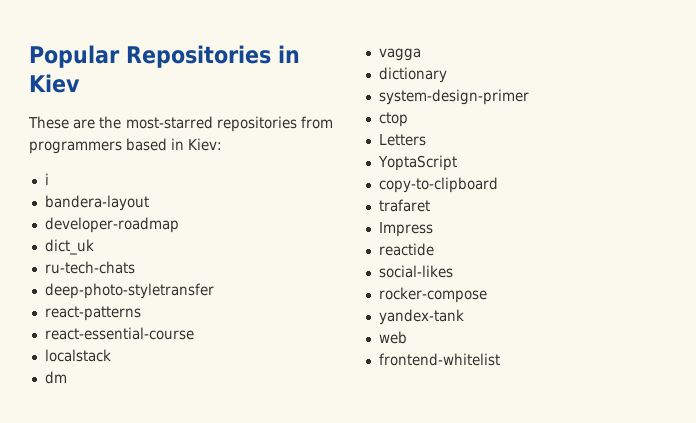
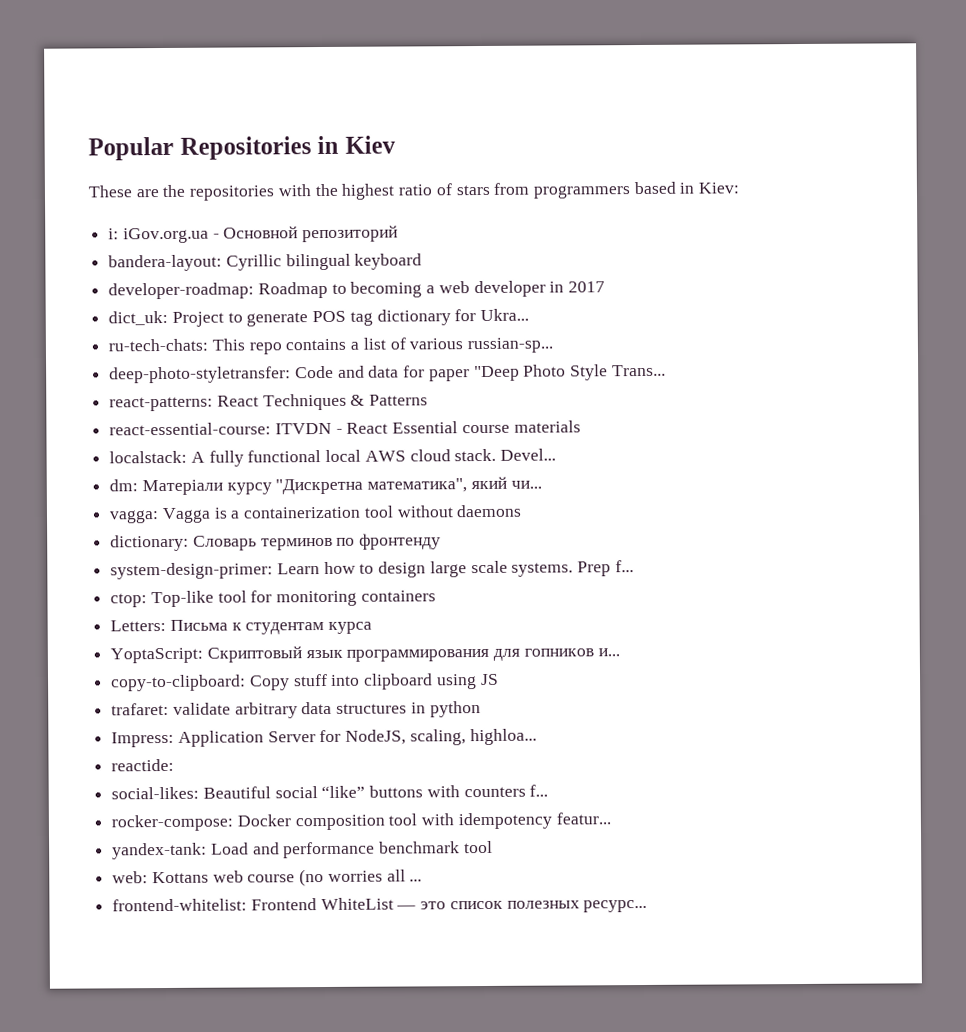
[125,116,297,132] most-starred repositories -> [189,183,490,201] repositories with the highest ratio of stars
[44,173,49,185] [44,195,149,211] [44,217,179,233] [44,239,94,255] [44,261,135,274] [44,283,214,299] [44,306,141,321] [44,327,194,340] [44,349,111,362] [44,371,67,384] [378,48,421,61] [378,67,447,83] [378,89,529,105] [378,112,408,127] [378,134,426,146] [377,155,457,171] [378,177,498,193] [378,199,430,212] [378,222,433,237] [378,243,434,256] [378,265,453,278] [378,287,487,303] [378,309,464,325] [378,331,407,344] [378,353,500,366] i // bandera-layout // developer-roadmap // dict_uk // ru-tech-chats // deep-photo-styletransfer // react-patterns // react-essential-course // localstack // dm // vagga // dictionary // system-design-primer // ctop // Letters // YoptaScript // copy-to-clipboard // trafaret // Impress // reactide // social-likes // rocker-compose // yandex-tank // web // frontend-whitelist -> [108,225,399,244] [108,253,423,272] [108,280,606,300] [108,308,530,327] [108,337,554,355] [109,364,666,384] [109,393,429,412] [109,420,581,436] [109,448,557,467] [109,476,542,496] [109,504,523,524] [110,533,442,552] [110,560,634,580] [110,590,436,608] [110,619,373,635] [110,646,620,664] [110,673,499,692] [111,701,481,719] [111,728,537,748] [111,758,175,772] [111,784,549,800] [111,812,611,832] [112,840,493,860] [112,869,423,887] [112,897,648,913] i: iGov.org.ua - Основной репозиторий // bandera-layout: Cyrillic bilingual keyboard // developer-roadmap: Roadmap to becoming a web developer in 2017 // dict_uk: Project to generate POS tag dictionary for Ukra... // ru-tech-chats: This repo contains a list of various russian-sp... // deep-photo-styletransfer: Code and data for paper "Deep Photo Style Trans... // react-patterns: React Techniques & Patterns // react-essential-course: ITVDN - React Essential course materials // localstack: A fully functional local AWS cloud stack. Devel... // dm: Матеріали курсу "Дискретна математика", який чи... // vagga: Vagga is a containerization tool without daemons // dictionary: Словарь терминов по фронтенду // system-design-primer: Learn how to design large scale systems. Prep f... // ctop: Top-like tool for monitoring containers // Letters: Письма к студентам курса // YoptaScript: Скриптовый язык программирования для гопников и... // copy-to-clipboard: Copy stuff into clipboard using JS // trafaret: validate arbitrary data structures in python // Impress: Application Server for NodeJS, scaling, highloa... // reactide: // social-likes: Beautiful social “like” buttons with counters f... // rocker-compose: Docker composition tool with idempotency featur... // yandex-tank: Load and performance benchmark tool // web: Kottans web course (no worries all ... // frontend-whitelist: Frontend WhiteList — это список полезных ресурс...

